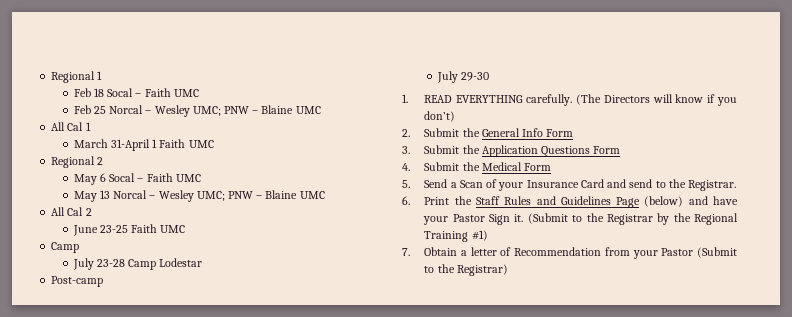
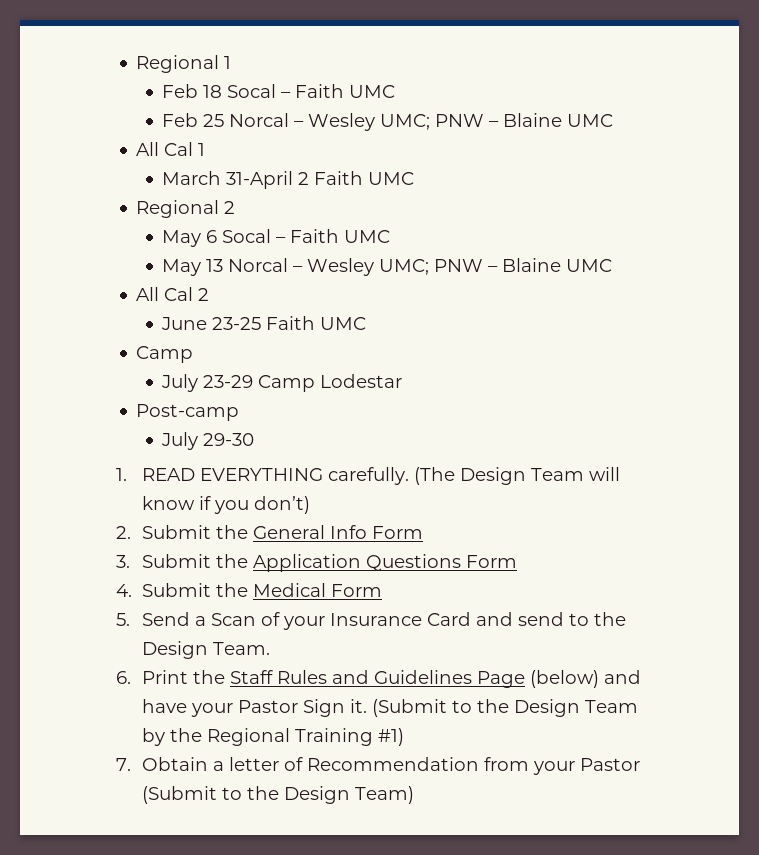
[152,139,158,148] 1 -> [298,172,310,185] 2
[96,259,125,267] 23-28 -> [203,375,254,388] 23-29
[603,95,650,103] Directors -> [459,467,584,485] Design Team
[687,180,736,191] Registrar. -> [141,641,270,659] Design Team.
[606,214,653,225] Registrar -> [513,699,638,717] Design Team
[456,264,508,276] Registrar) -> [283,786,414,804] Design Team)

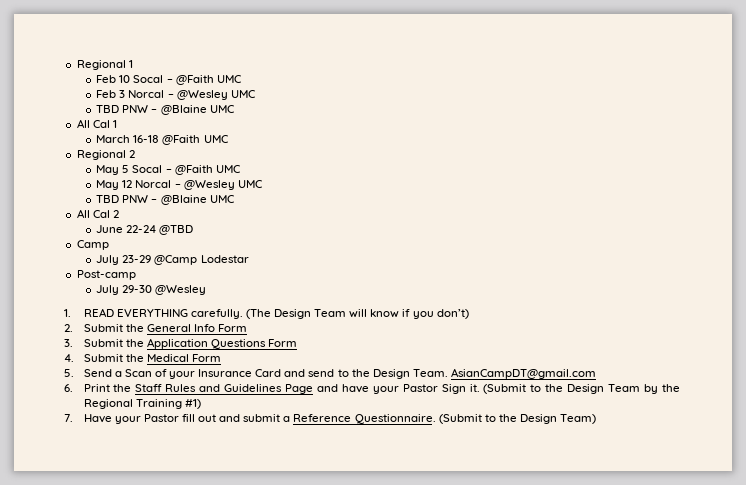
[203,84,345,98] 18 Socal – Faith -> [119,75,214,85] 10 Socal – @Faith
[203,113,563,131] 25 Norcal – Wesley UMC; PNW – Blaine -> [119,90,255,100] [96,105,207,115] 3 Norcal – @Wesley UMC // TBD PNW – @Blaine
[226,171,364,189] 31-April 2 Faith -> [133,135,201,145] 16-18 @Faith
[206,229,340,243] 6 Socal – Faith -> [122,165,213,175] 5 Socal – @Faith
[206,258,562,276] 13 Norcal – Wesley UMC; PNW – Blaine -> [122,180,262,190] [96,195,207,205] 12 Norcal – @Wesley UMC // TBD PNW – @Blaine
[212,316,367,330] 23-25 Faith UMC -> [126,225,194,235] 22-24 @TBD
[258,375,316,392] Camp -> [154,255,198,265] @Camp
(255, 439) none -> [155,285,207,295] @Wesley
(270, 648) none -> [450,368,596,379] AsianCampDT@gmail.com
[529,670,599,688] (below) -> (314, 389) none
[141,757,640,775] Obtain a letter of Recommendation from your Pastor -> [83,414,436,424] Have your Pastor fill out and submit a Reference Questionnaire.

